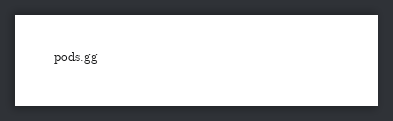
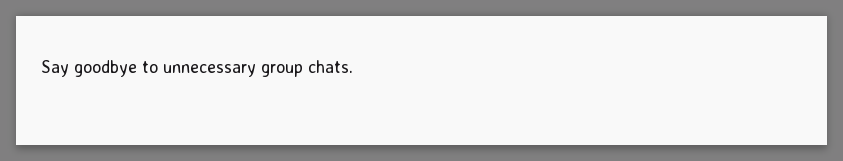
[54,52,98,64] pods.gg -> [41,60,353,77] Say goodbye to unnecessary group chats.

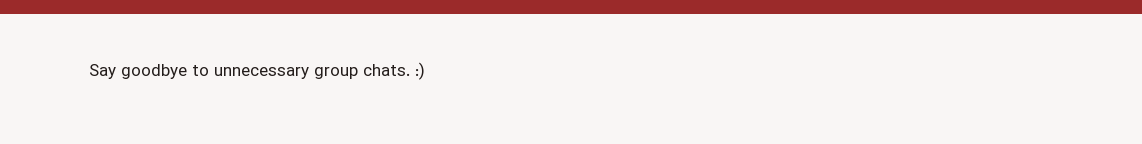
(353, 66) none -> [415,62,425,80] :)

